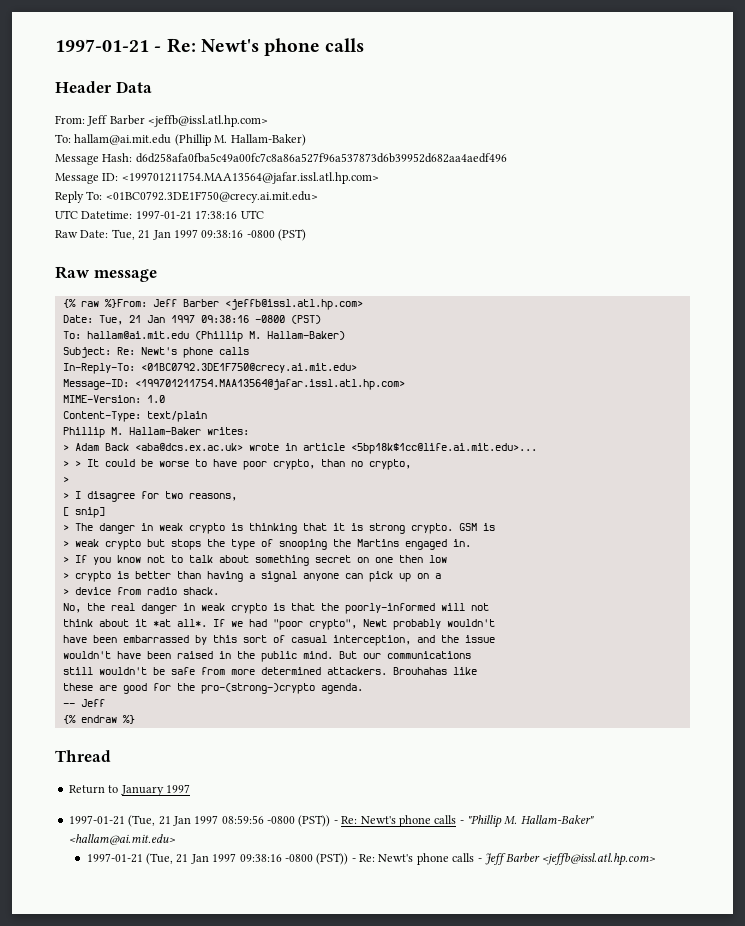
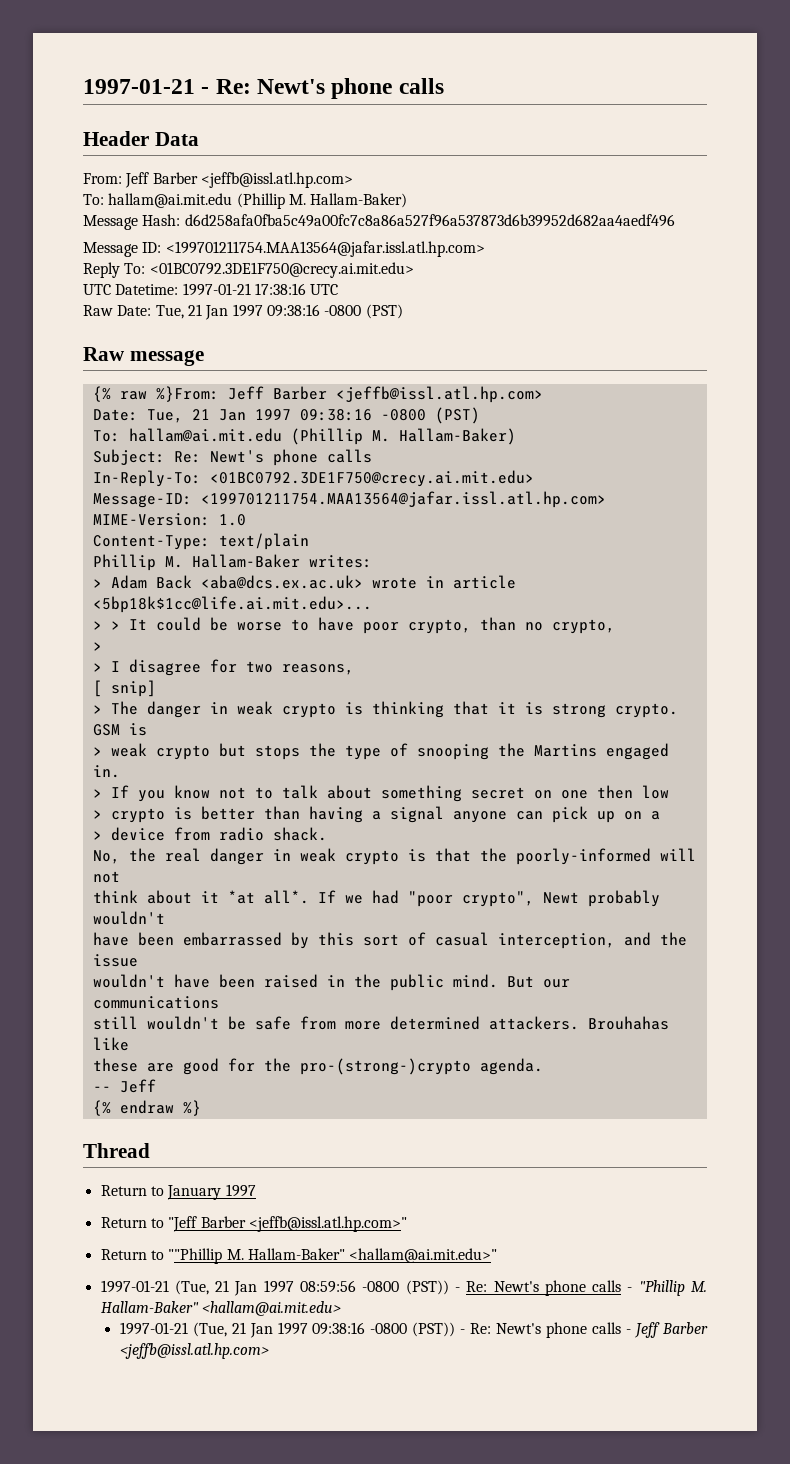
(190, 788) none -> [100,1216,407,1232] [100,1248,498,1264] // Return to "Jeff Barber <jeffb@issl.atl.hp.com>" // Return to ""Phillip M. Hallam-Baker" <hallam@ai.mit.edu>"

